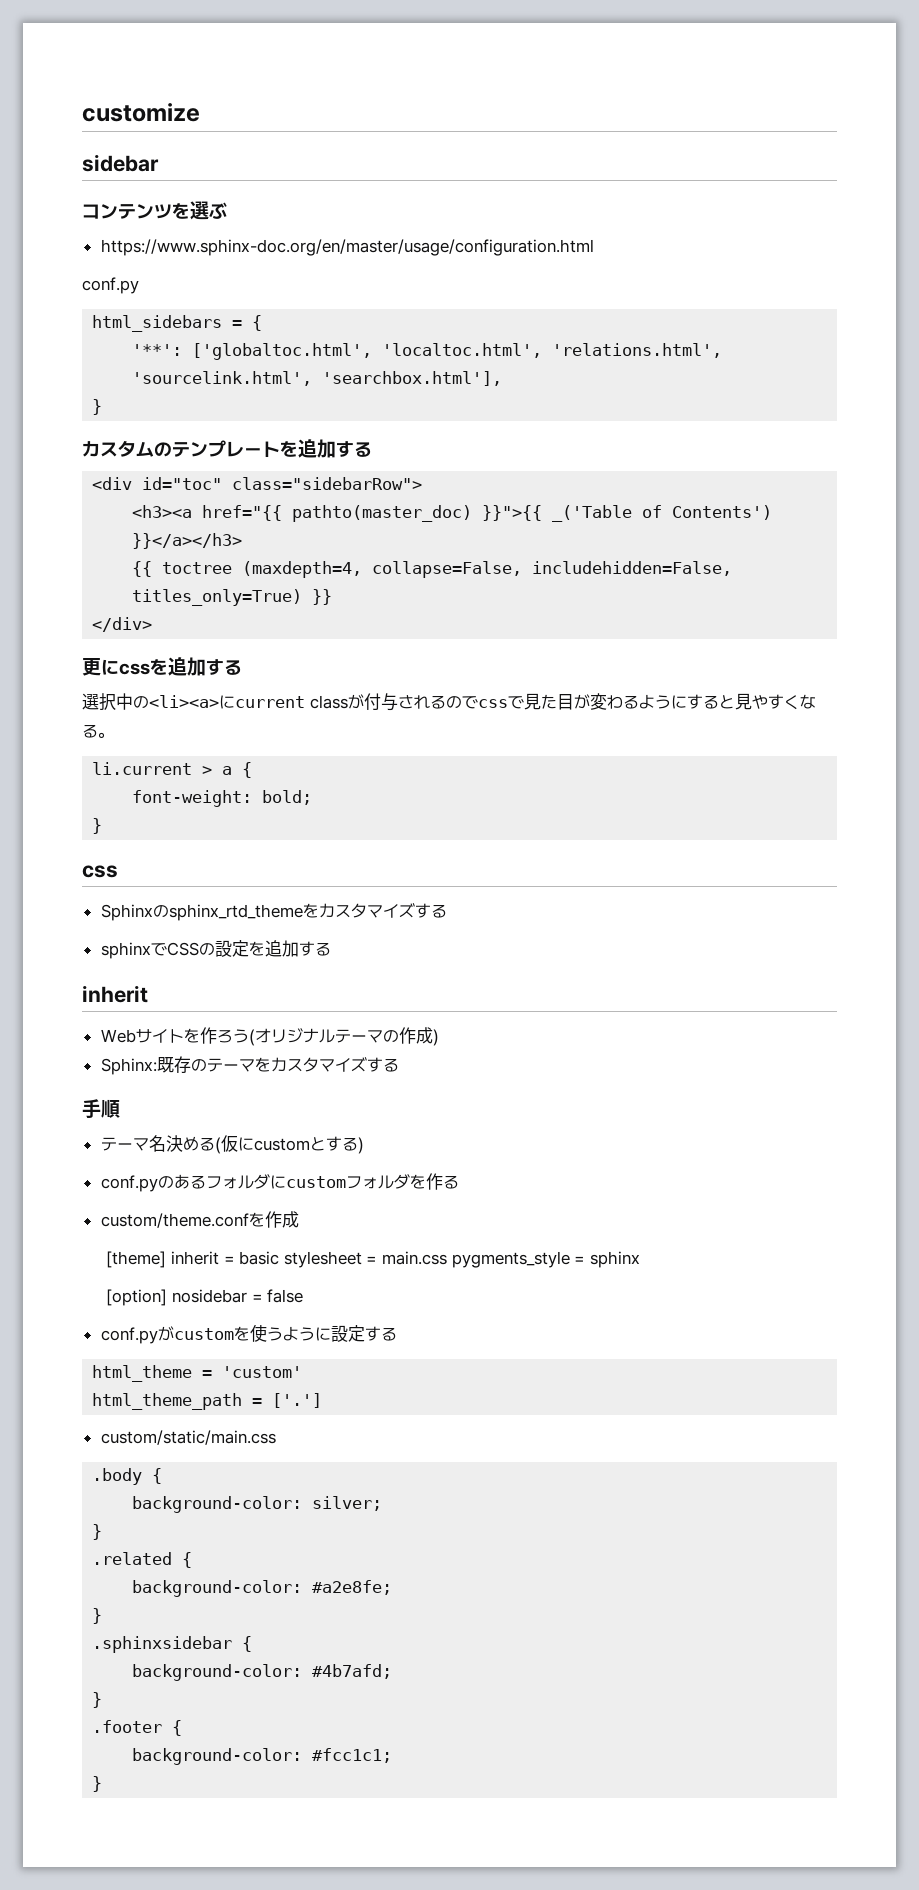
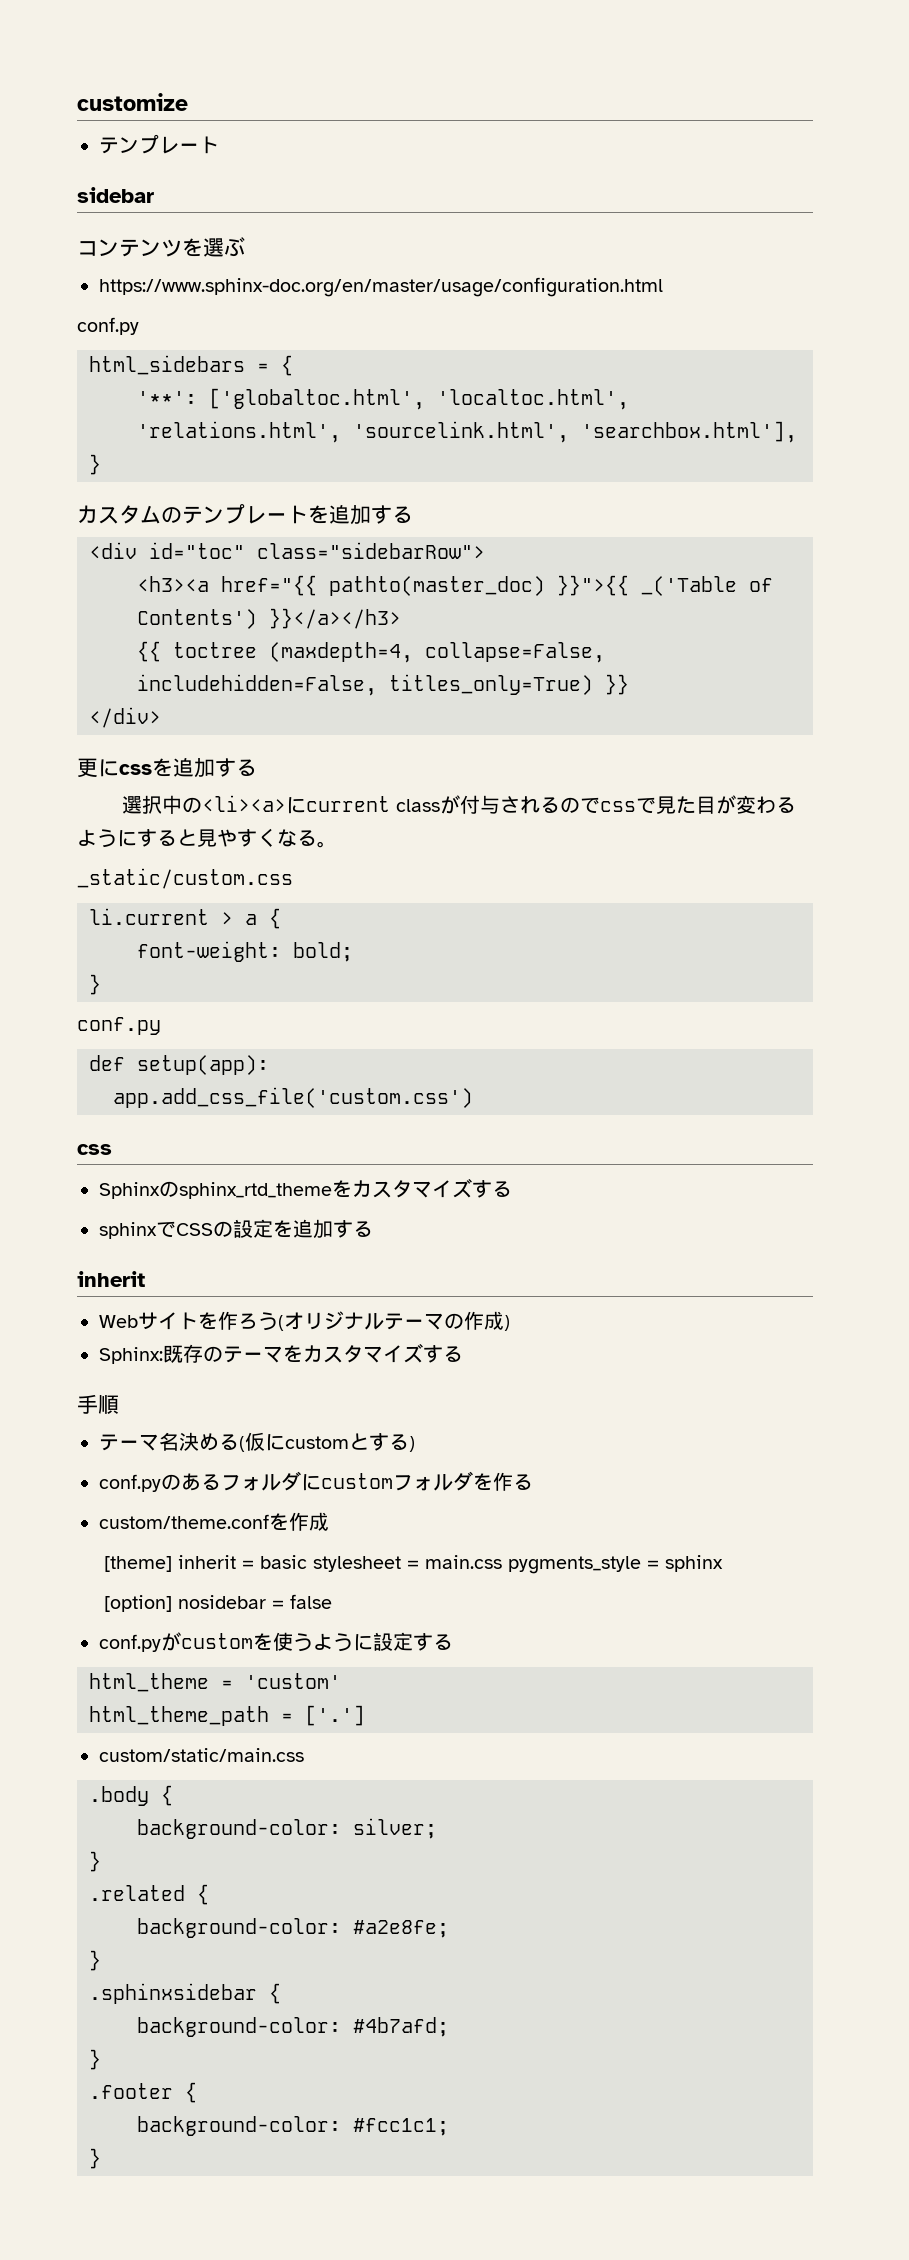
(200, 112) none -> [99,134,219,154] // テンプレート
(114, 735) none -> [77,868,293,889] // _static/custom.css
(103, 826) none -> [77,1017,161,1035] [89,1055,269,1075] [113,1087,473,1108] // conf.py // def setup(app): // app.add_css_file('custom.css')

